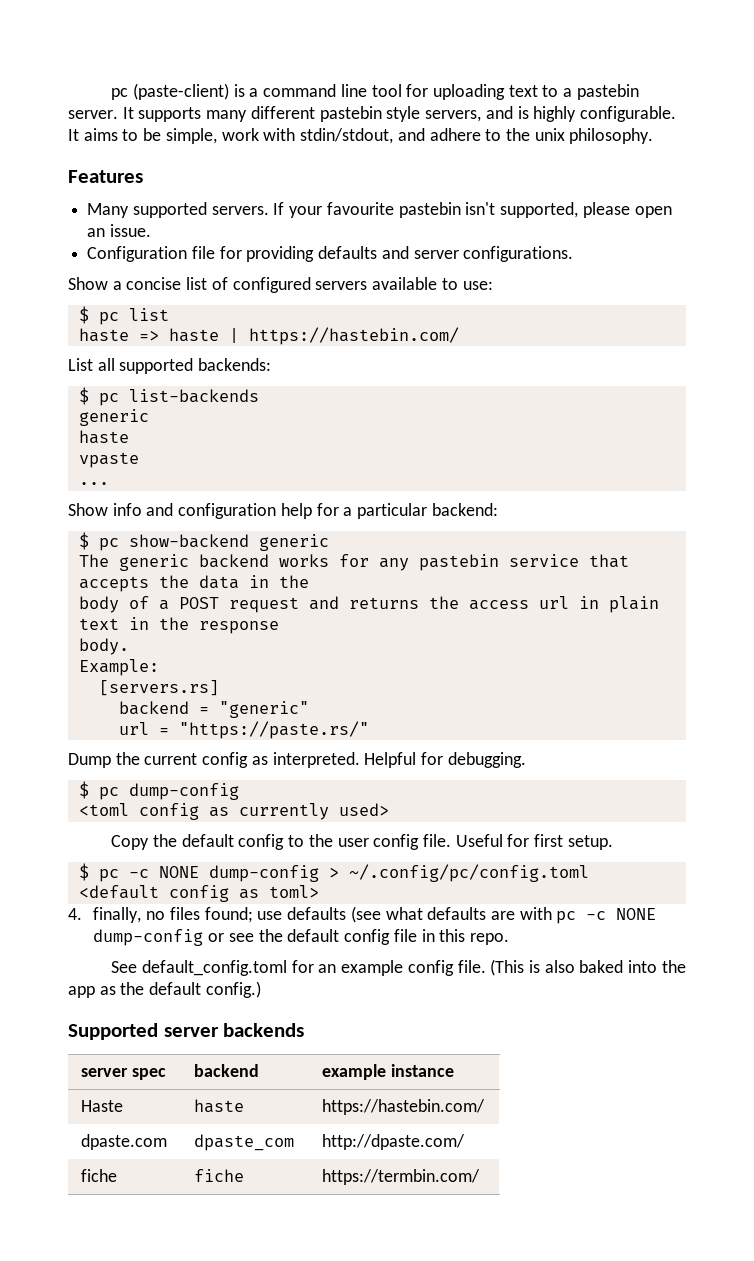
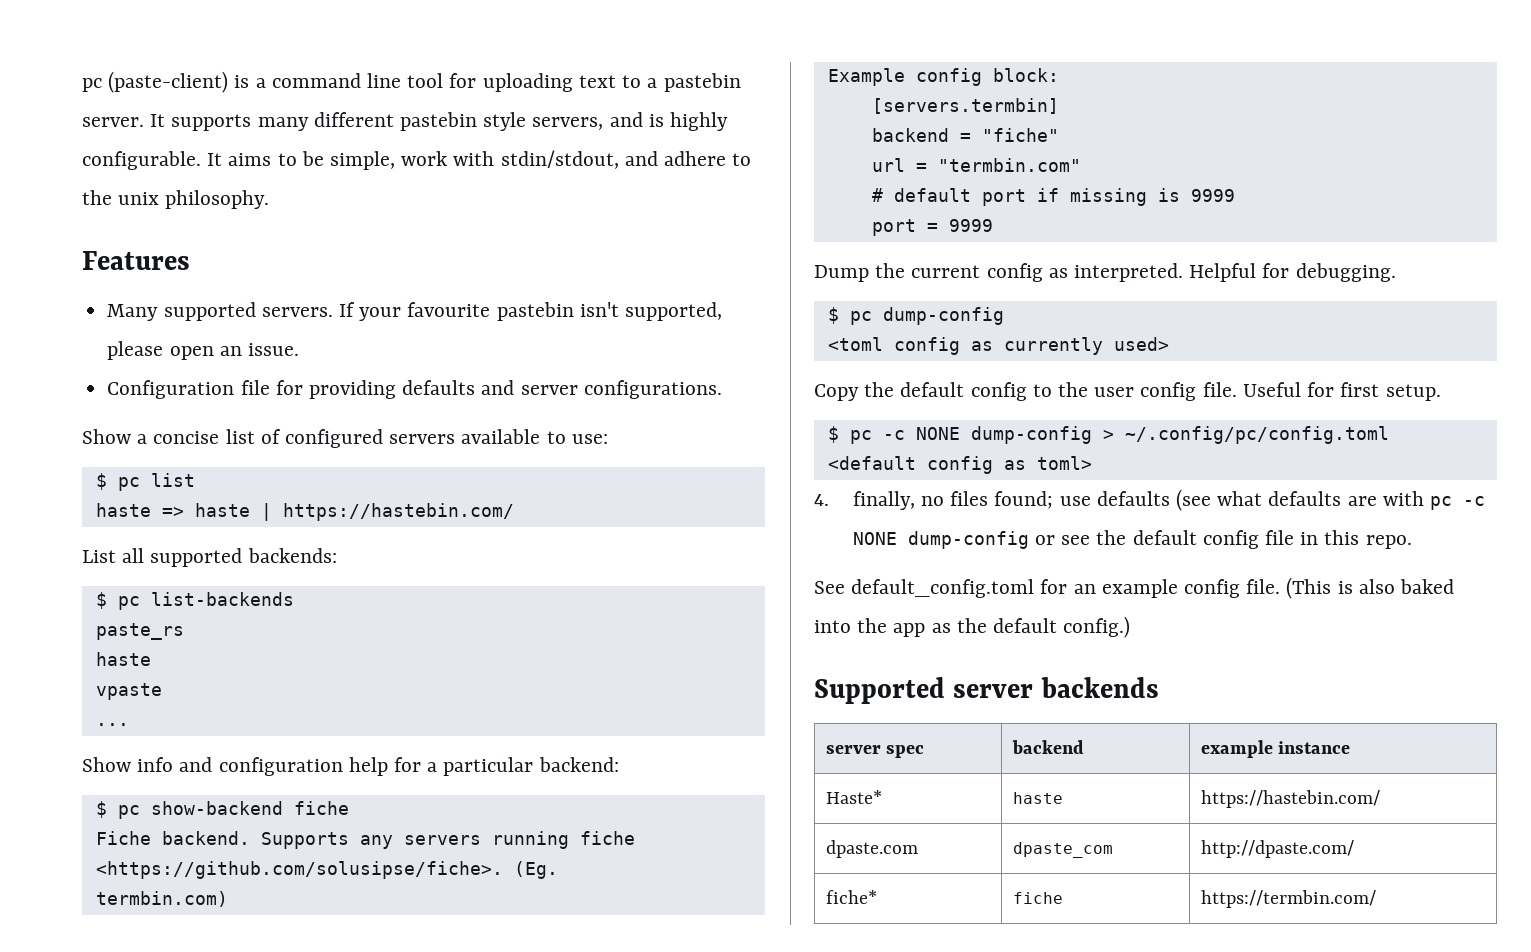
[78,409,149,426] generic -> [95,623,184,640] paste_rs
[258,534,329,551] [78,554,629,571] [78,575,309,592] [78,596,659,613] [78,617,279,634] [78,638,129,655] [78,659,159,676] [98,680,219,696] generic // The generic backend works for any pastebin service that accepts the data in the // body of a POST request and returns the access url in plain text in the response // body. // Example: // [servers.rs] -> [293,801,349,815] [95,831,635,849] [95,861,558,879] [95,891,228,907] [827,68,1059,86] [871,98,1059,114] fiche // Fiche backend. Supports any servers running fiche <https://github.com/solusipse/fiche>. (Eg. // termbin.com) // Example config block: // [servers.termbin]
[218,701,309,718] "generic" -> [981,128,1059,142] "fiche"
[178,721,369,739] "https://paste.rs/" -> [937,158,1081,172] [871,188,1235,206] [871,219,993,236] "termbin.com" // # default port if missing is 9999 // port = 9999
[81,1100,124,1112] Haste -> [825,790,882,804] Haste*
[81,1169,118,1182] fiche -> [825,890,877,904] fiche*

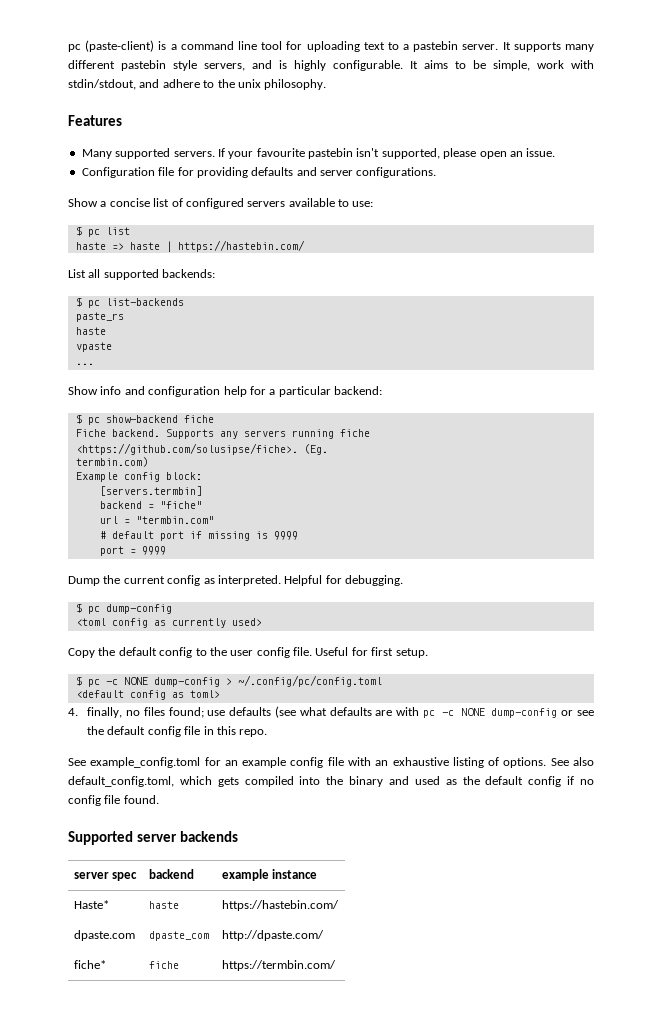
[851,579,1035,598] default_config.toml -> [90,757,201,768] example_config.toml
[1246,577,1455,599] [814,616,1131,638] file. (This is also baked into the app as the default config.) -> [327,757,594,768] [68,776,594,787] [68,795,159,806] file with an exhaustive listing of options. See also default_config.toml, which gets compiled into the binary and used as the default config if no config file found.

